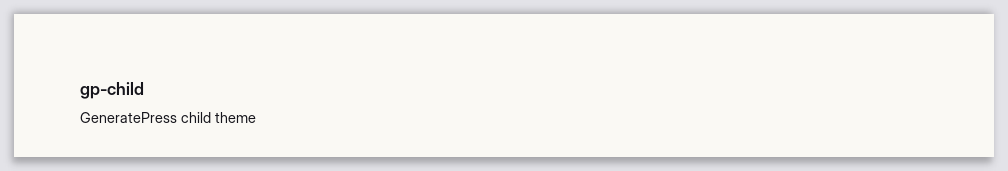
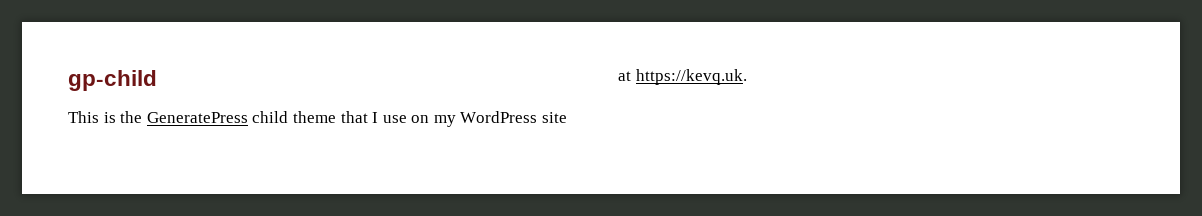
[80,112,256,123] GeneratePress child theme -> [68,111,568,127] [618,69,747,85] This is the GeneratePress child theme that I use on my WordPress site at https://kevq.uk.

